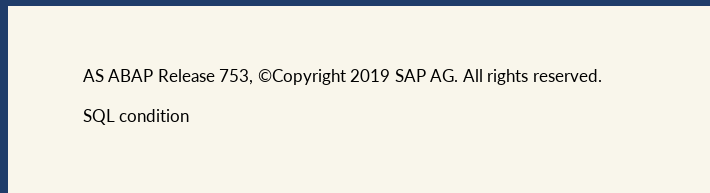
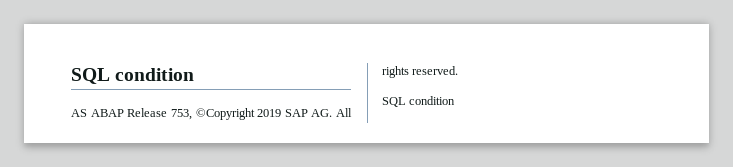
(83, 75) none -> [71,68,195,84] SQL condition //

